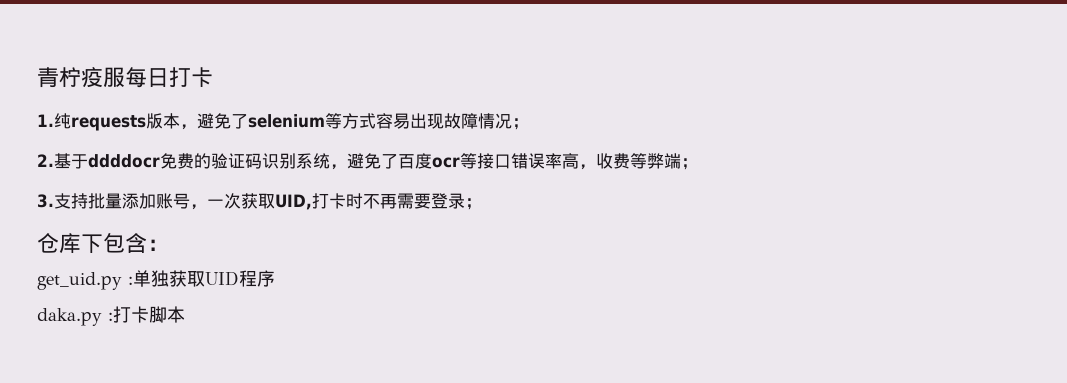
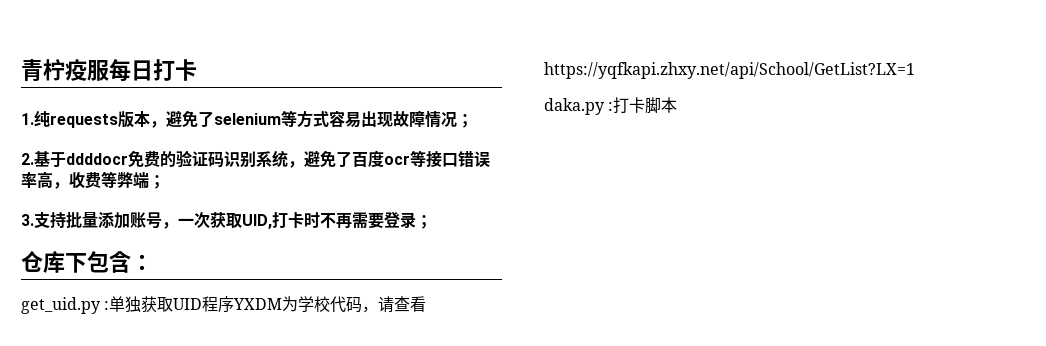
(275, 278) none -> [233,296,427,313] [544,62,915,79] YXDM为学校代码，请查看https://yqfkapi.zhxy.net/api/School/GetList?LX=1

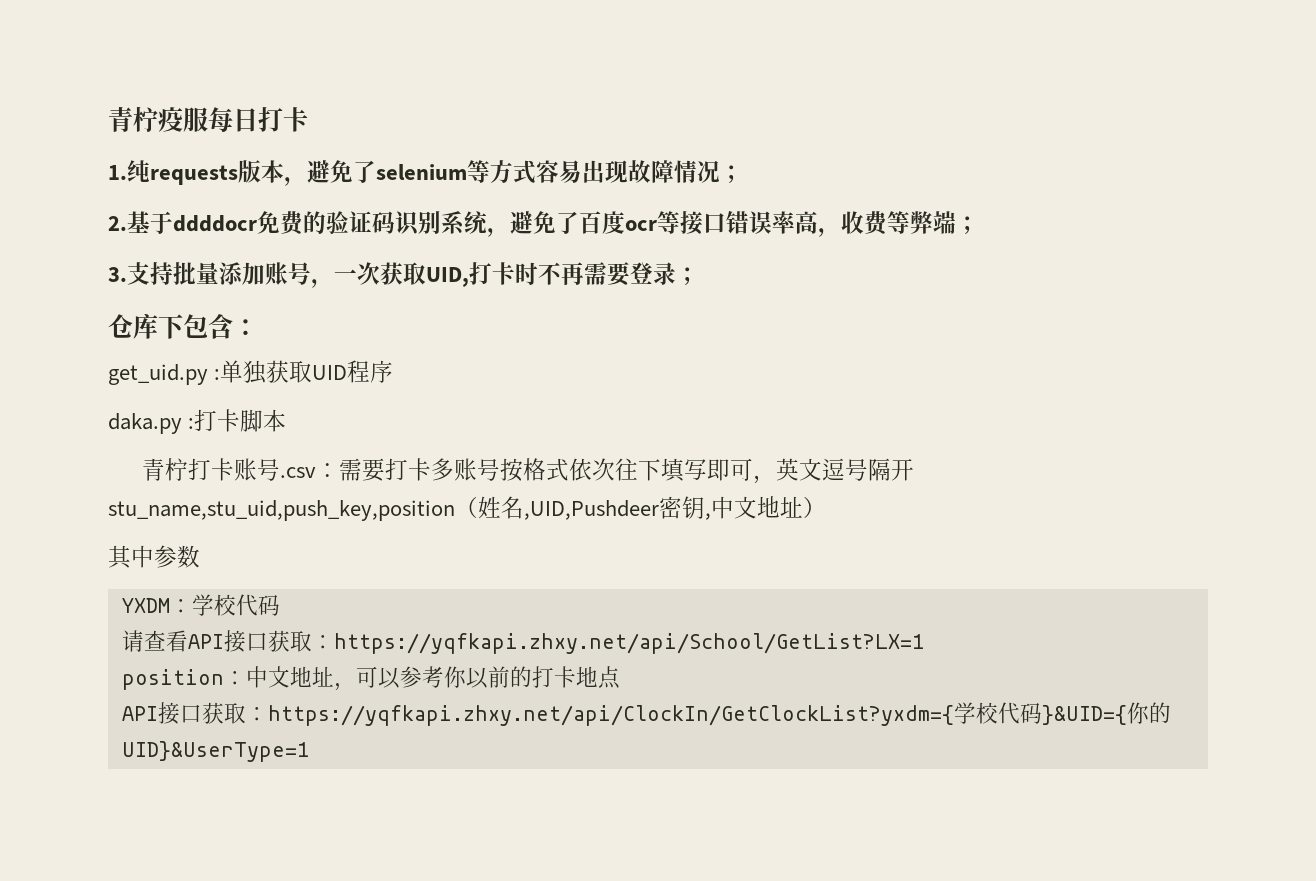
[233,296,427,313] [544,62,915,79] [544,97,678,115] YXDM为学校代码，请查看https://yqfkapi.zhxy.net/api/School/GetList?LX=1 // daka.py :打卡脚本 -> [108,409,287,434] [142,458,915,484] [108,496,826,521] [108,545,200,569] [121,594,280,616] [121,630,924,654] [121,666,620,691] [121,702,1171,726] [121,741,309,762] // daka.py :打卡脚本 // 青柠打卡账号.csv：需要打卡多账号按格式依次往下填写即可，英文逗号隔开stu_name,stu_uid,push_key,position（姓名,UID,Pushdeer密钥,中文地址） // 其中参数 // YXDM：学校代码 // 请查看API接口获取：https://yqfkapi.zhxy.net/api/School/GetList?LX=1 // position：中文地址，可以参考你以前的打卡地点 // API接口获取：https://yqfkapi.zhxy.net/api/ClockIn/GetClockList?yxdm={学校代码}&UID={你的UID}&UserType=1

